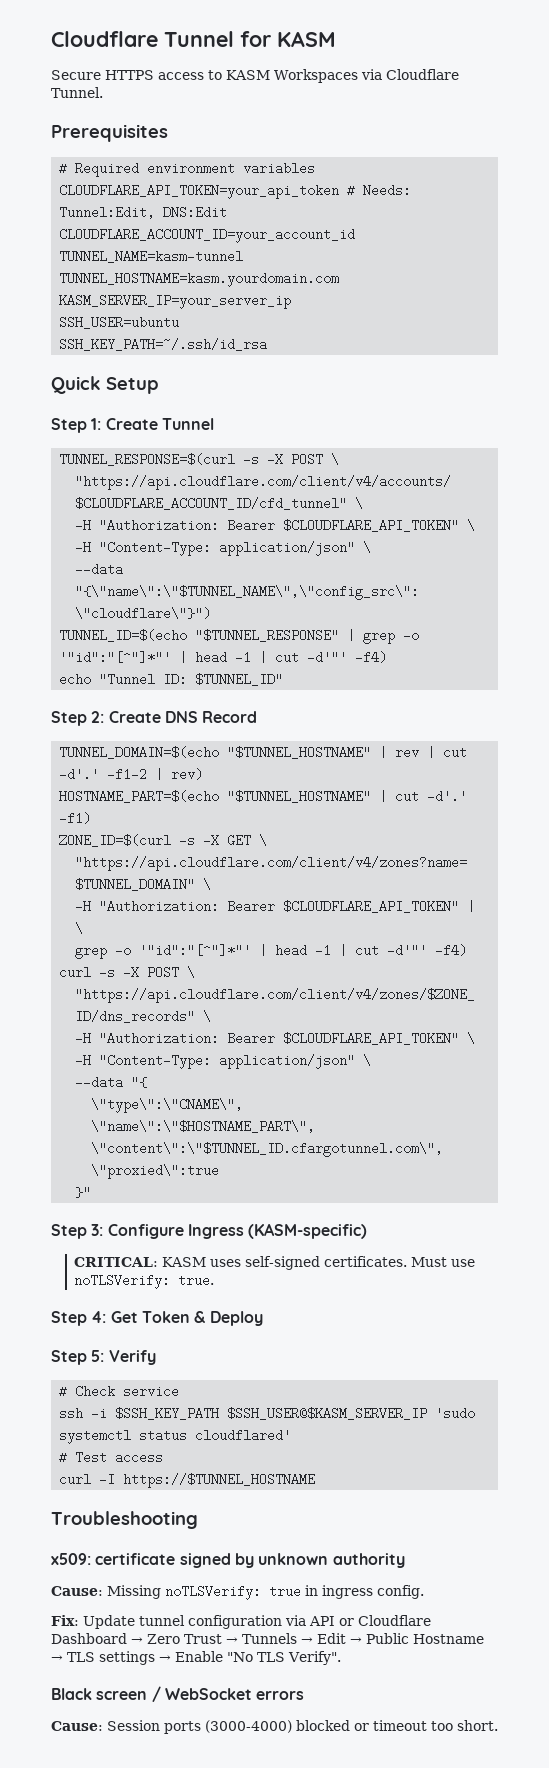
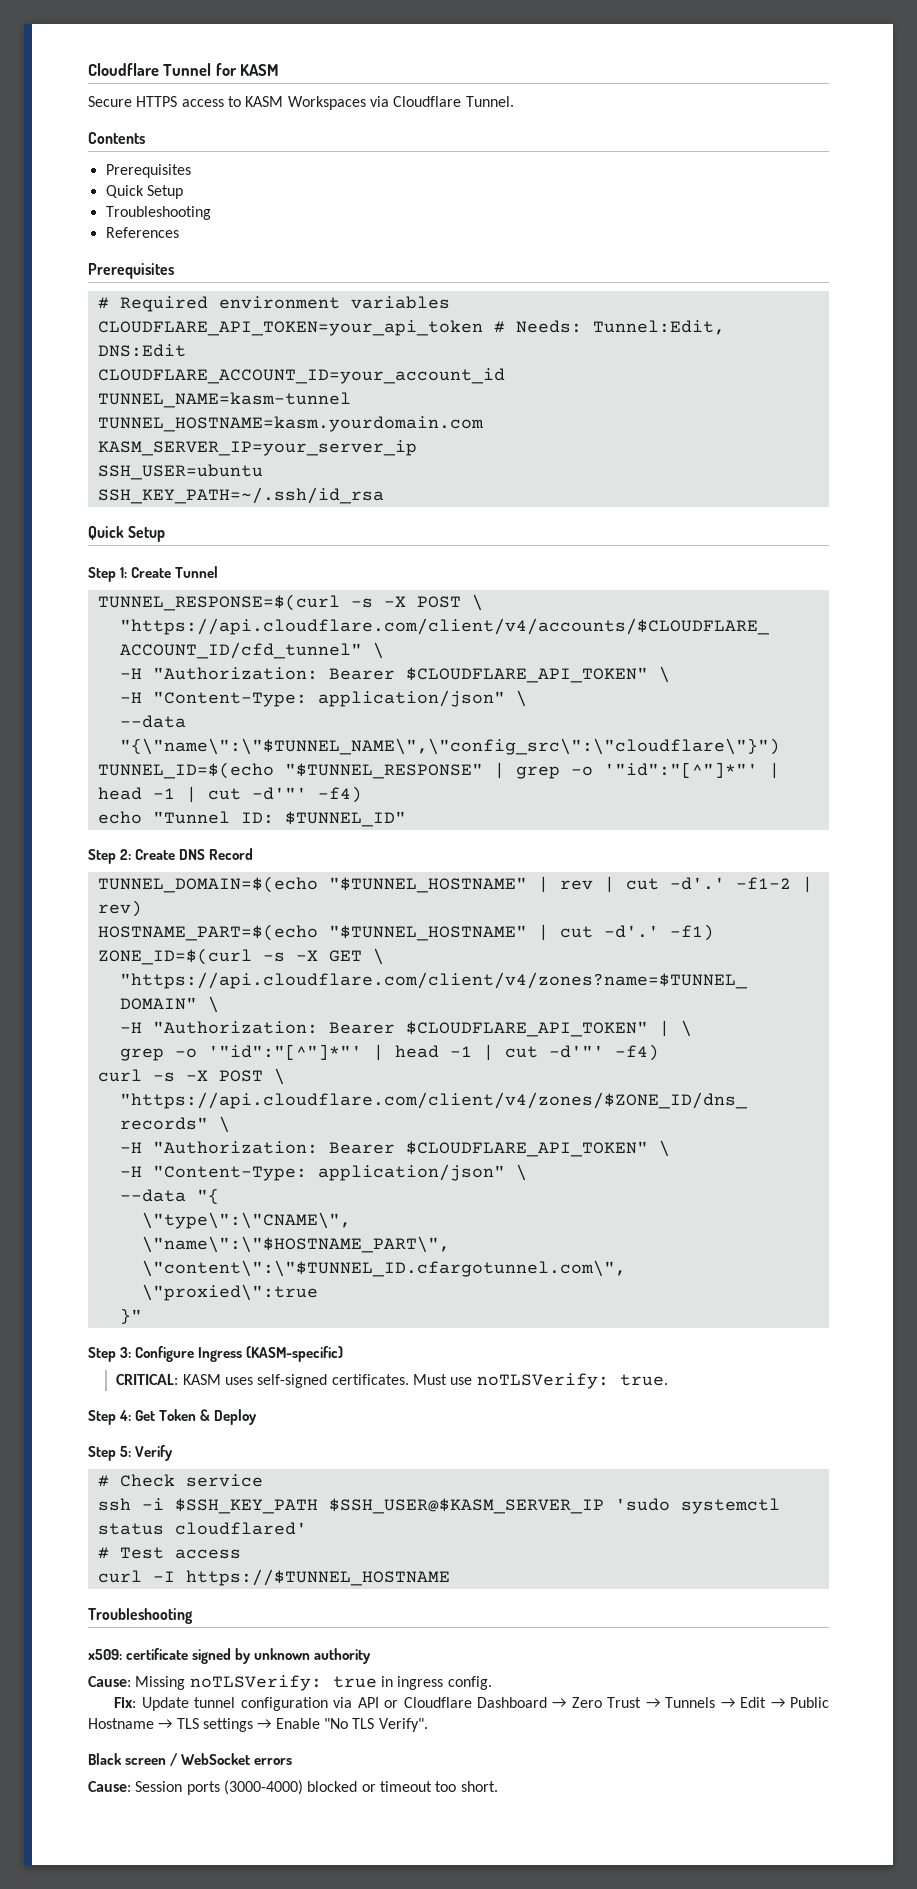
(103, 92) none -> [88,132,145,144] [105,164,191,178] [105,185,183,199] [105,206,211,220] [105,227,179,238] // Contents // Prerequisites // Quick Setup // Troubleshooting // References

